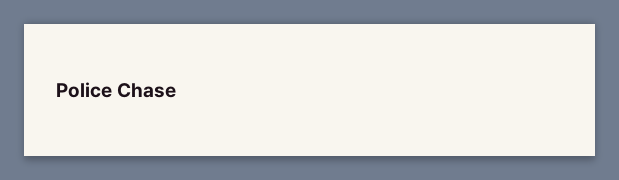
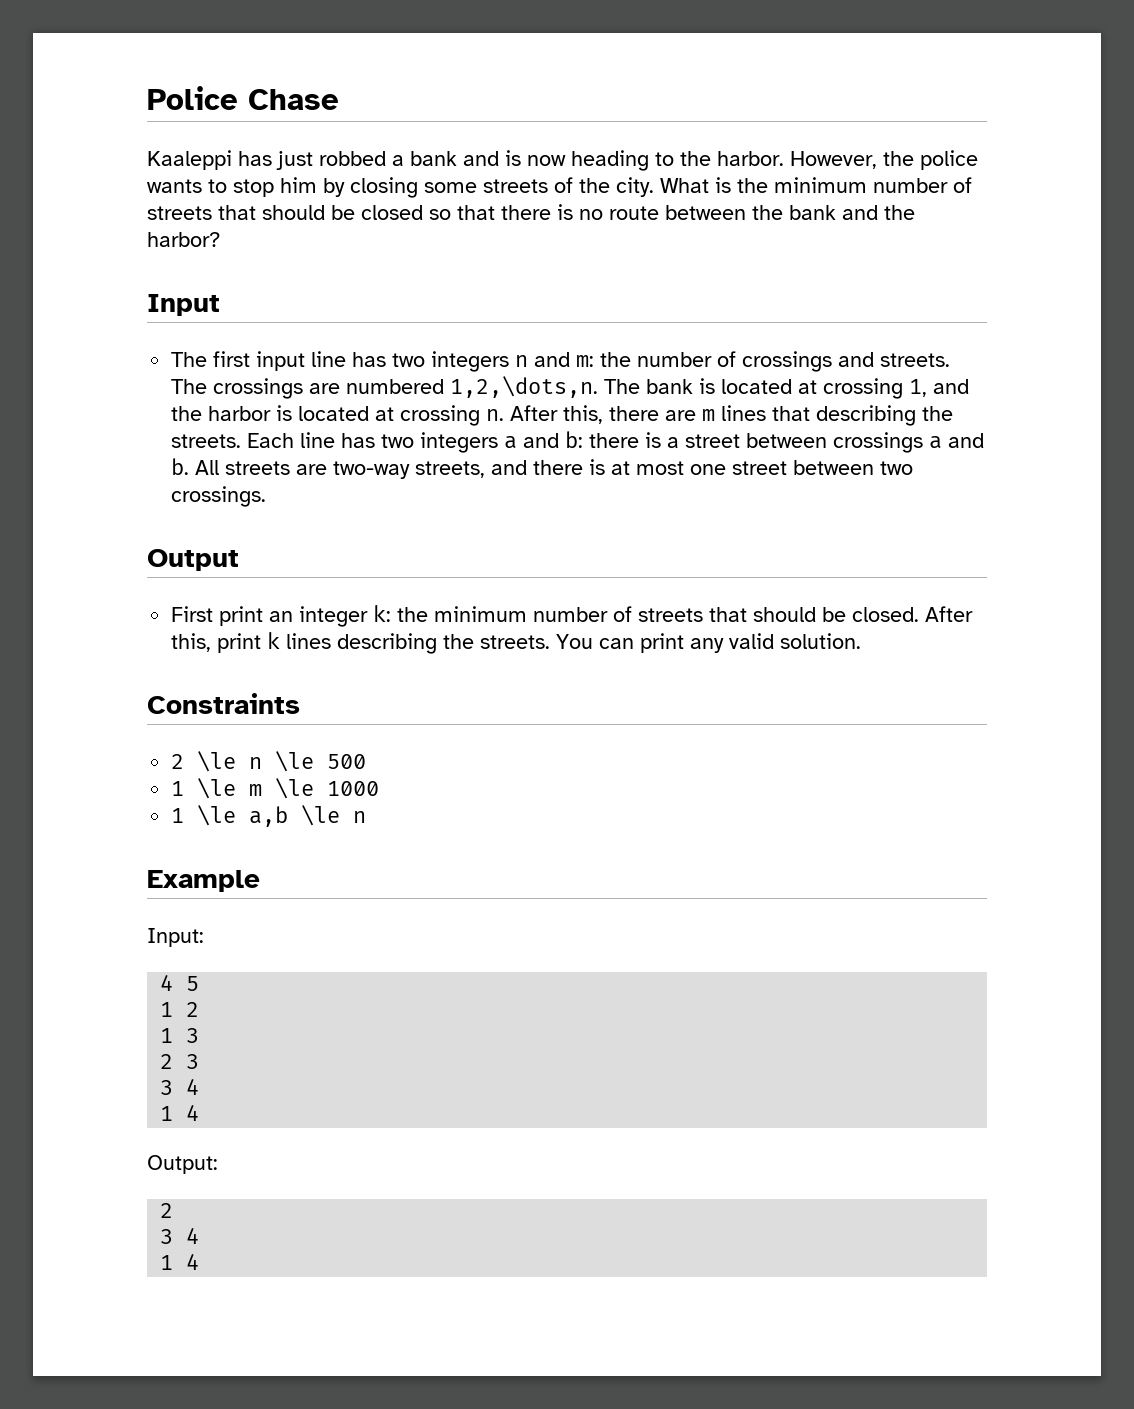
(177, 90) none -> [147,150,978,171] [147,177,972,198] [147,204,915,220] [147,232,220,247] [147,294,220,316] [171,351,951,372] [171,376,970,399] [171,405,954,426] [171,431,985,453] [171,458,914,479] [171,486,267,507] [147,549,239,571] [171,605,974,627] [171,632,862,654] [147,693,300,714] [171,751,367,772] [171,778,380,799] [171,805,367,827] [147,870,260,892] [147,928,204,947] [160,975,200,991] [160,1002,200,1017] [160,1028,200,1043] [160,1054,200,1069] [160,1079,200,1095] [160,1105,200,1121] [147,1155,218,1174] [160,1203,174,1218] [160,1228,200,1244] [160,1254,200,1270] // Kaaleppi has just robbed a bank and is now heading to the harbor. However, the police wants to stop him by closing some streets of the city. What is the minimum number of streets that should be closed so that there is no route between the bank and the harbor? // Input // The first input line has two integers n and m: the number of crossings and streets. The crossings are numbered 1,2,\dots,n. The bank is located at crossing 1, and the harbor is located at crossing n. After this, there are m lines that describing the streets. Each line has two integers a and b: there is a street between crossings a and b. All streets are two-way streets, and there is at most one street between two crossings. // Output // First print an integer k: the minimum number of streets that should be closed. After this, print k lines describing the streets. You can print any valid solution. // Constraints // 2 \le n \le 500 // 1 \le m \le 1000 // 1 \le a,b \le n // Example // Input: // 4 5 // 1 2 // 1 3 // 2 3 // 3 4 // 1 4 // Output: // 2 // 3 4 // 1 4

